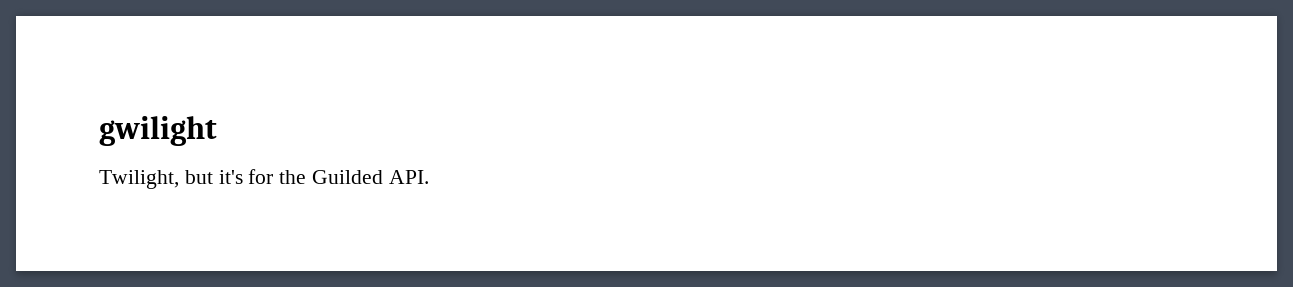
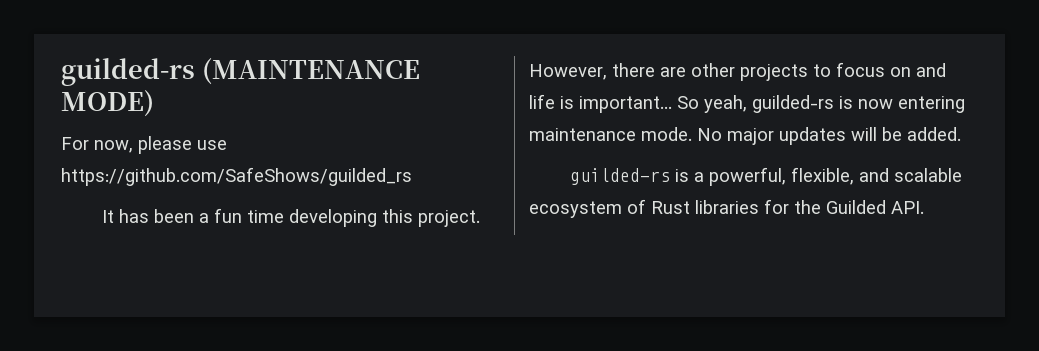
[99,116,217,146] [99,170,243,189] gwilight // Twilight, but it's -> [61,58,420,86] [61,90,154,117] [61,136,227,154] [61,167,412,186] [102,208,481,227] [529,62,946,81] [529,94,965,113] [529,127,961,145] [570,167,963,186] [529,199,759,218] guilded-rs (MAINTENANCE MODE) // For now, please use https://github.com/SafeShows/guilded_rs // It has been a fun time developing this project. However, there are other projects to focus on and life is important... So yeah, guilded-rs is now entering maintenance mode. No major updates will be added. // guilded-rs is a powerful, flexible, and scalable ecosystem of Rust libraries

